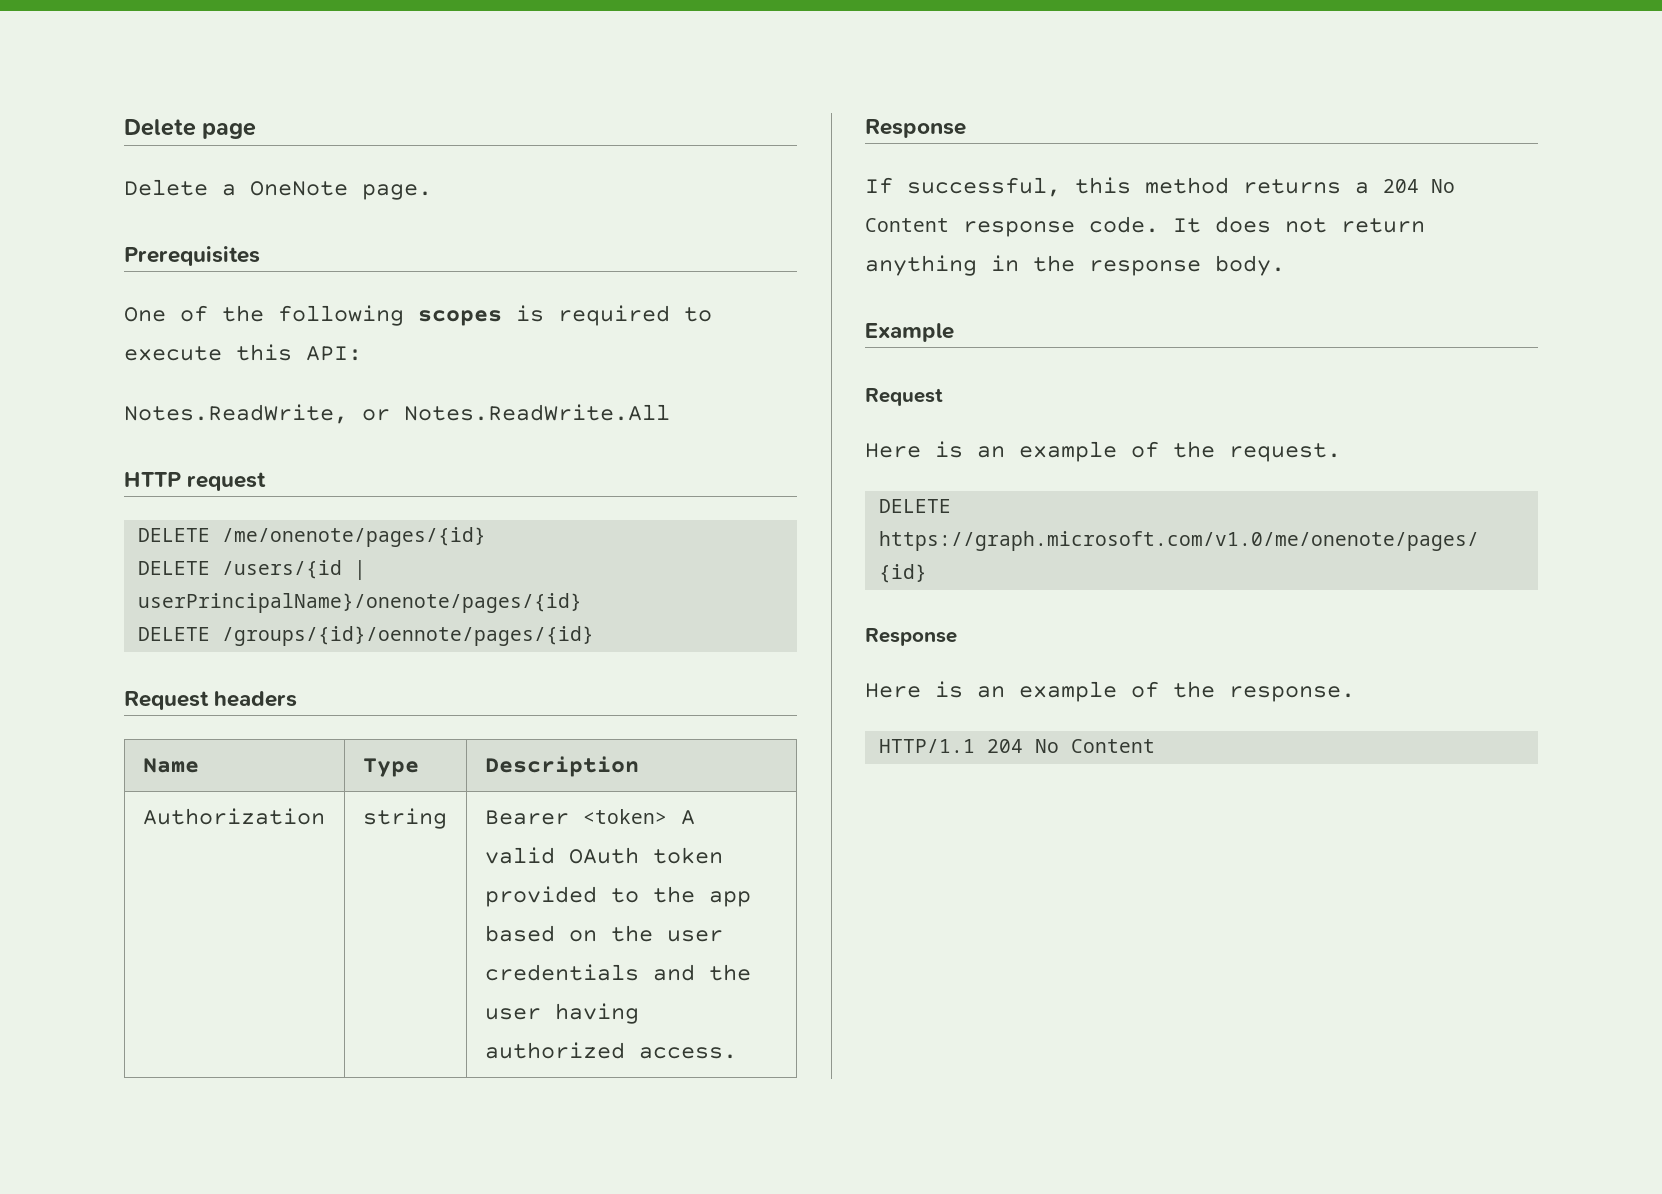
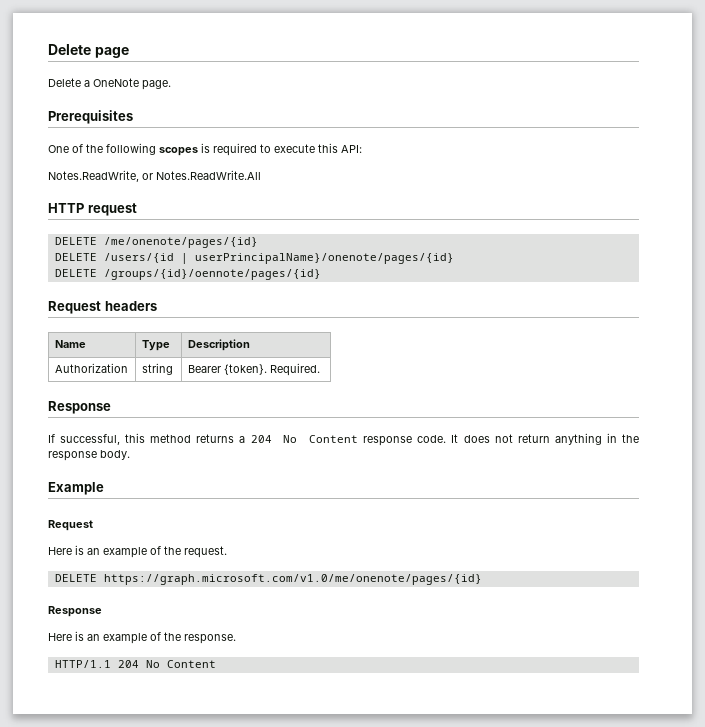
[582,809,695,825] [484,847,723,864] [484,886,751,907] [484,925,723,942] [484,964,751,981] [484,1003,639,1024] [484,1042,737,1059] <token> A valid OAuth token provided to the app based on the user credentials and the user having authorized access. -> [223,363,320,376] {token}. Required.

